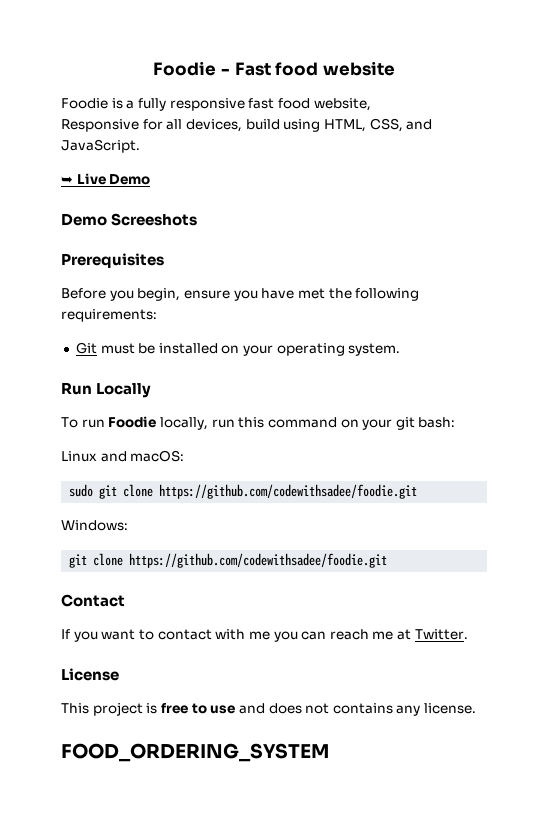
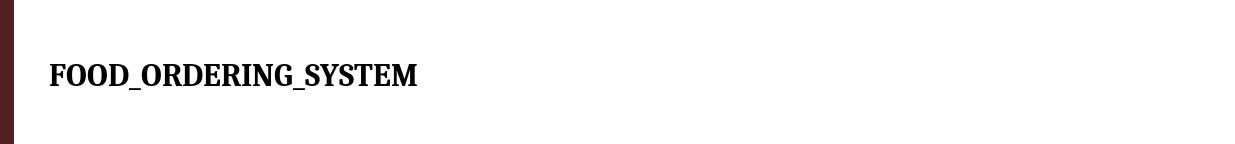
[153,61,395,76] [61,98,371,111] [61,118,433,132] [61,139,140,153] [61,173,151,185] [61,213,198,226] [61,253,164,268] [61,288,420,301] [61,309,157,322] [75,342,401,356] [61,382,152,398] [61,416,456,430] [61,450,185,462] [69,484,418,499] [61,520,128,531] [69,553,388,568] [61,594,125,607] [61,629,468,642] [61,668,119,681] [61,702,477,716] Foodie - Fast food website // Foodie is a fully responsive fast food website, // Responsive for all devices, build using HTML, CSS, and JavaScript. // ➥ Live Demo // Demo Screeshots // Prerequisites // Before you begin, ensure you have met the following requirements: // Git must be installed on your operating system. // Run Locally // To run Foodie locally, run this command on your git bash: // Linux and macOS: // sudo git clone https://github.com/codewithsadee/foodie.git // Windows: // git clone https://github.com/codewithsadee/foodie.git // Contact // If you want to contact with me you can reach me at Twitter. // License // This project is free to use and does not contains any license. // -> (49, 77) none

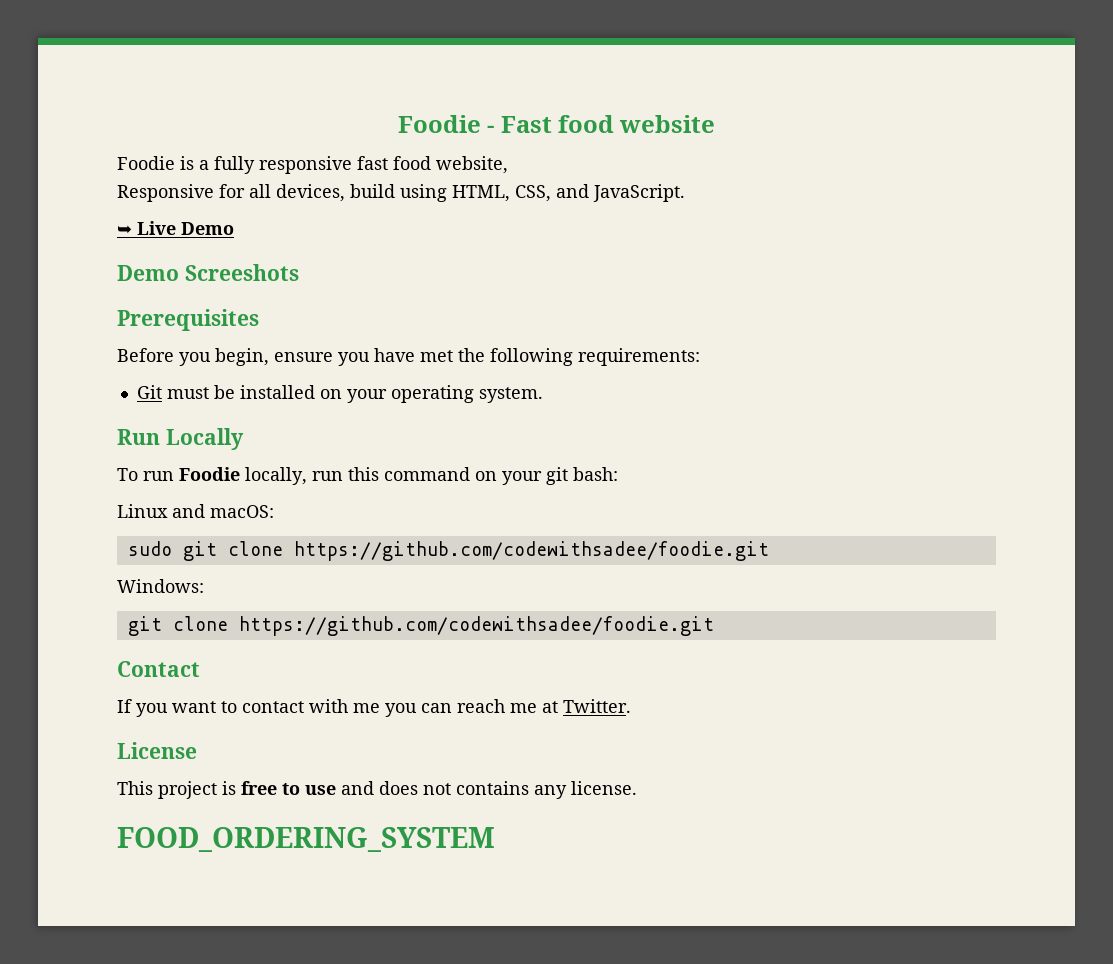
(49, 77) none -> [397,115,716,133] [117,156,508,174] [117,184,685,202] [117,221,234,235] [117,264,299,281] [117,309,259,331] [117,348,700,366] [136,385,543,403] [117,428,244,450] [117,467,618,485] [117,504,274,518] [127,541,769,561] [117,579,204,593] [127,616,714,636] [117,661,200,677] [117,699,631,717] [117,742,197,759] [117,781,637,799] Foodie - Fast food website // Foodie is a fully responsive fast food website, // Responsive for all devices, build using HTML, CSS, and JavaScript. // ➥ Live Demo // Demo Screeshots // Prerequisites // Before you begin, ensure you have met the following requirements: // Git must be installed on your operating system. // Run Locally // To run Foodie locally, run this command on your git bash: // Linux and macOS: // sudo git clone https://github.com/codewithsadee/foodie.git // Windows: // git clone https://github.com/codewithsadee/foodie.git // Contact // If you want to contact with me you can reach me at Twitter. // License // This project is free to use and does not contains any license. //

